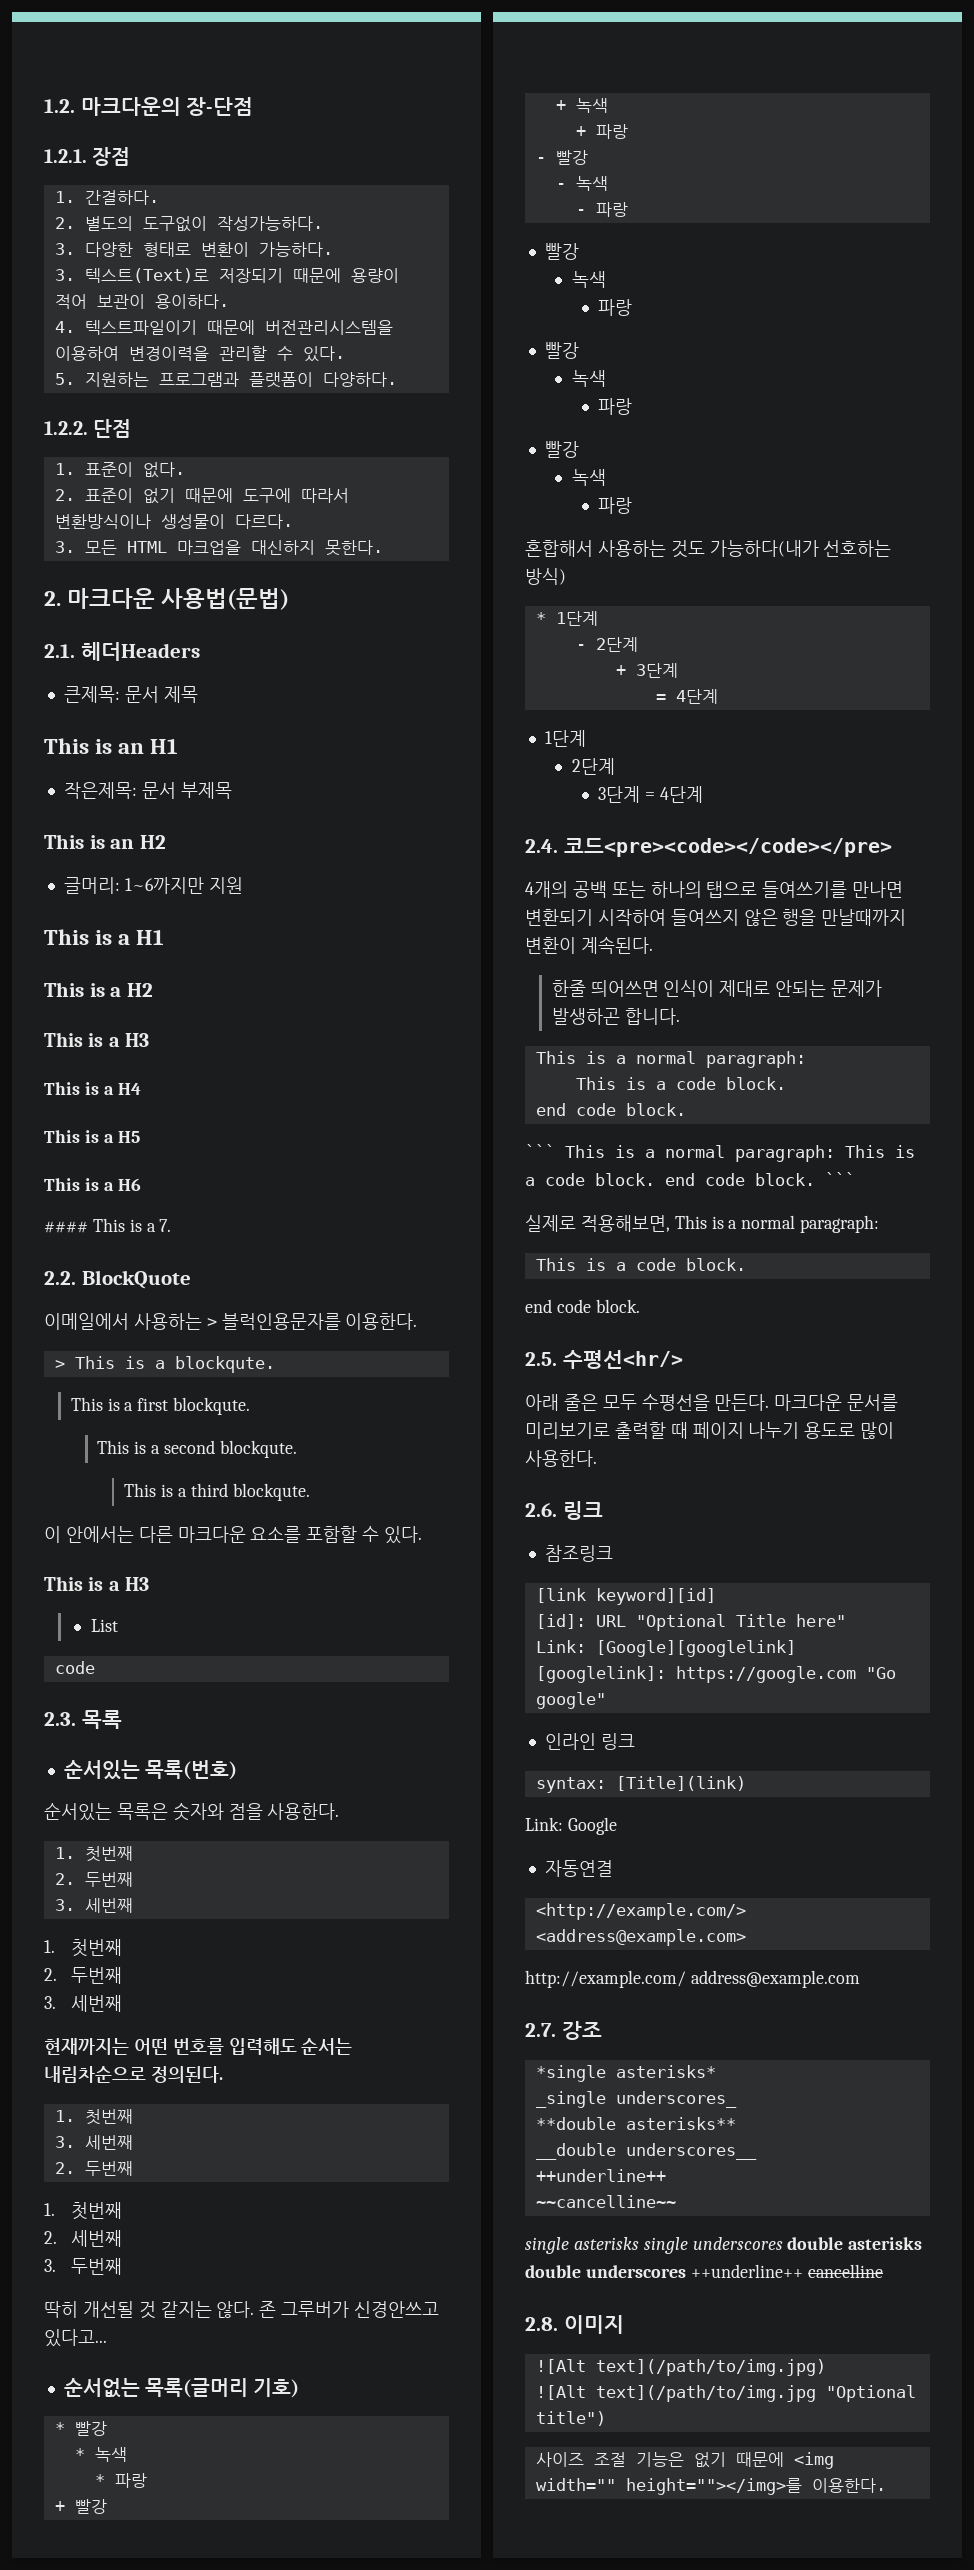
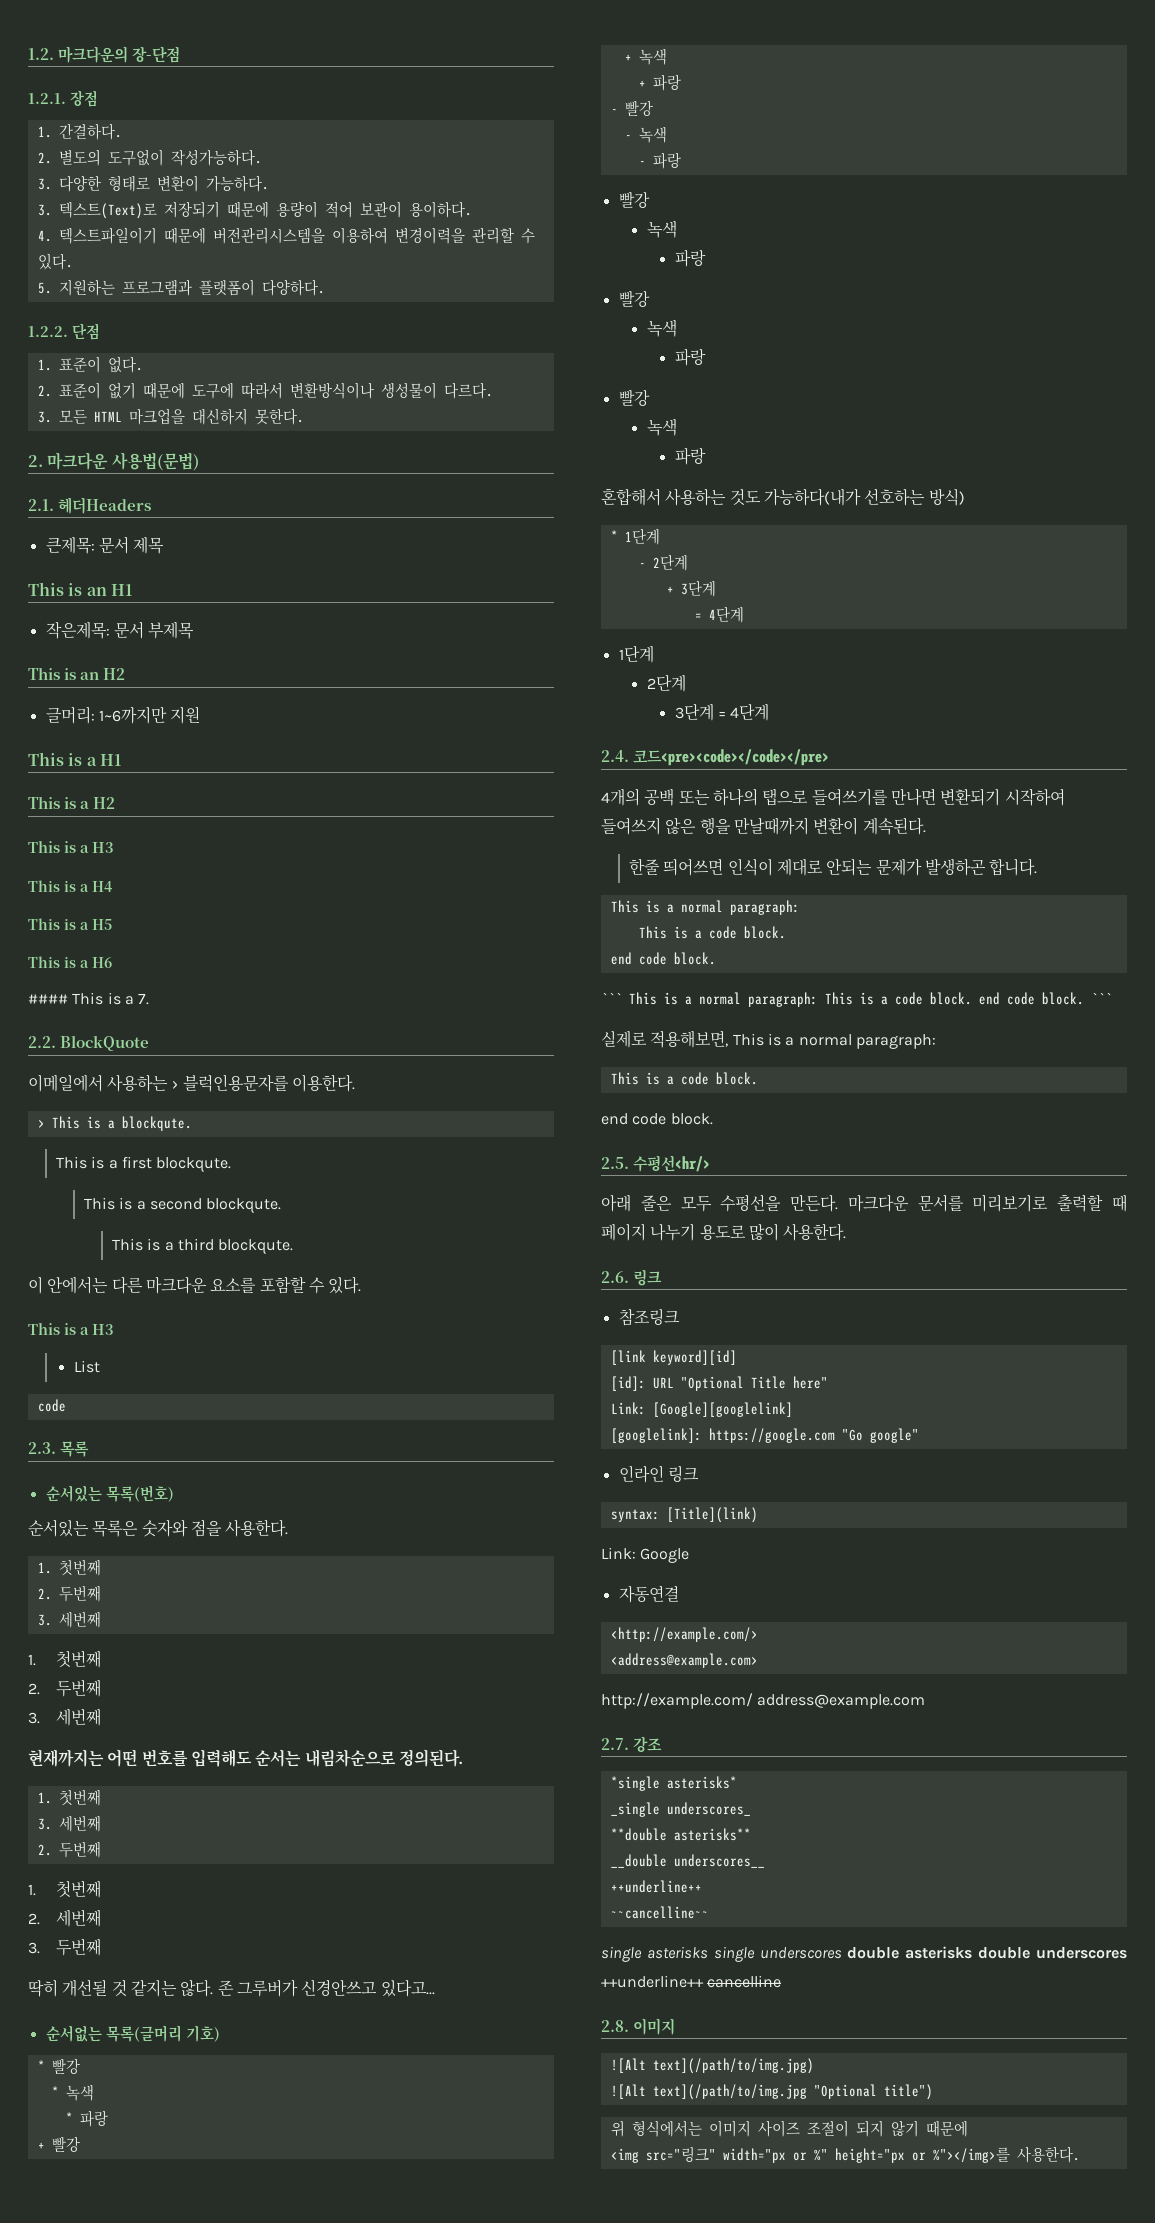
[535,2452,834,2469] [535,2478,886,2495] 사이즈 조절 기능은 없기 때문에 <img width="" height=""></img>를 이용한다. -> [610,2120,968,2137] [610,2146,1080,2163] 위 형식에서는 이미지 사이즈 조절이 되지 않기 때문에 // <img src="링크" width="px or %" height="px or %"></img>를 사용한다.

